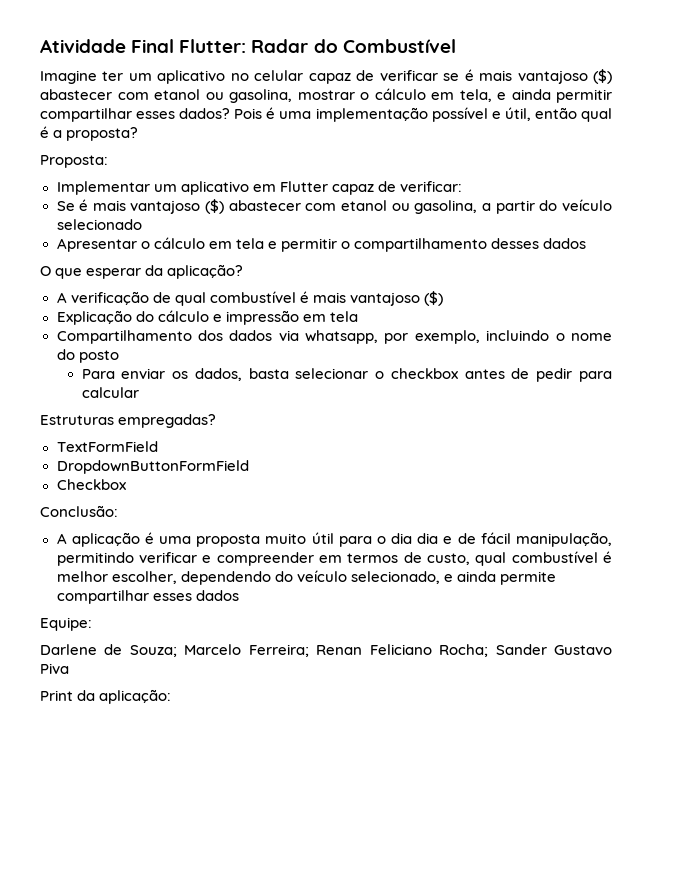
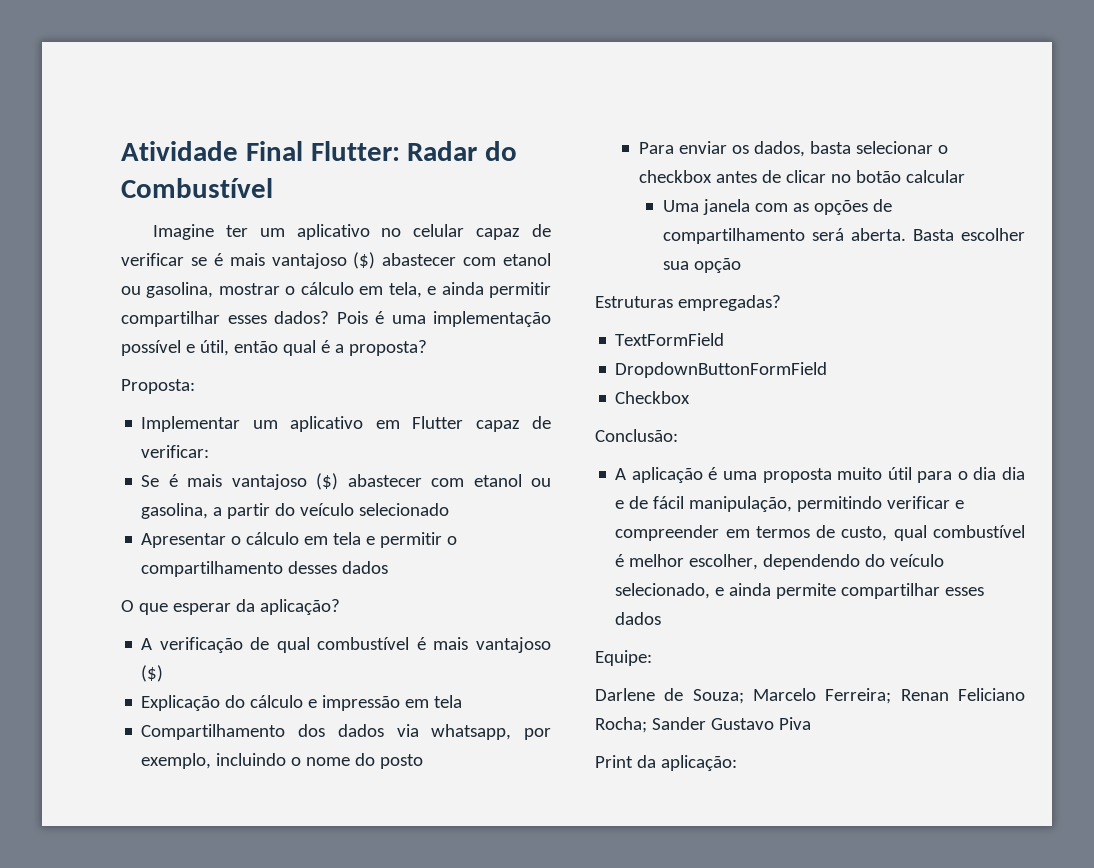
[536,368,612,382] [81,387,139,398] pedir para calcular -> [786,170,966,183] [662,199,892,215] [662,228,1025,244] [662,258,741,273] clicar no botão calcular // Uma janela com as opções de compartilhamento será aberta. Basta escolher sua opção

